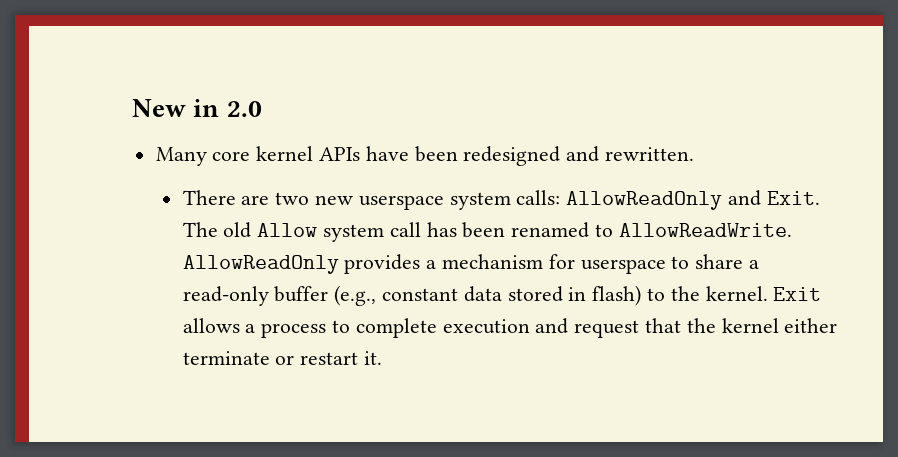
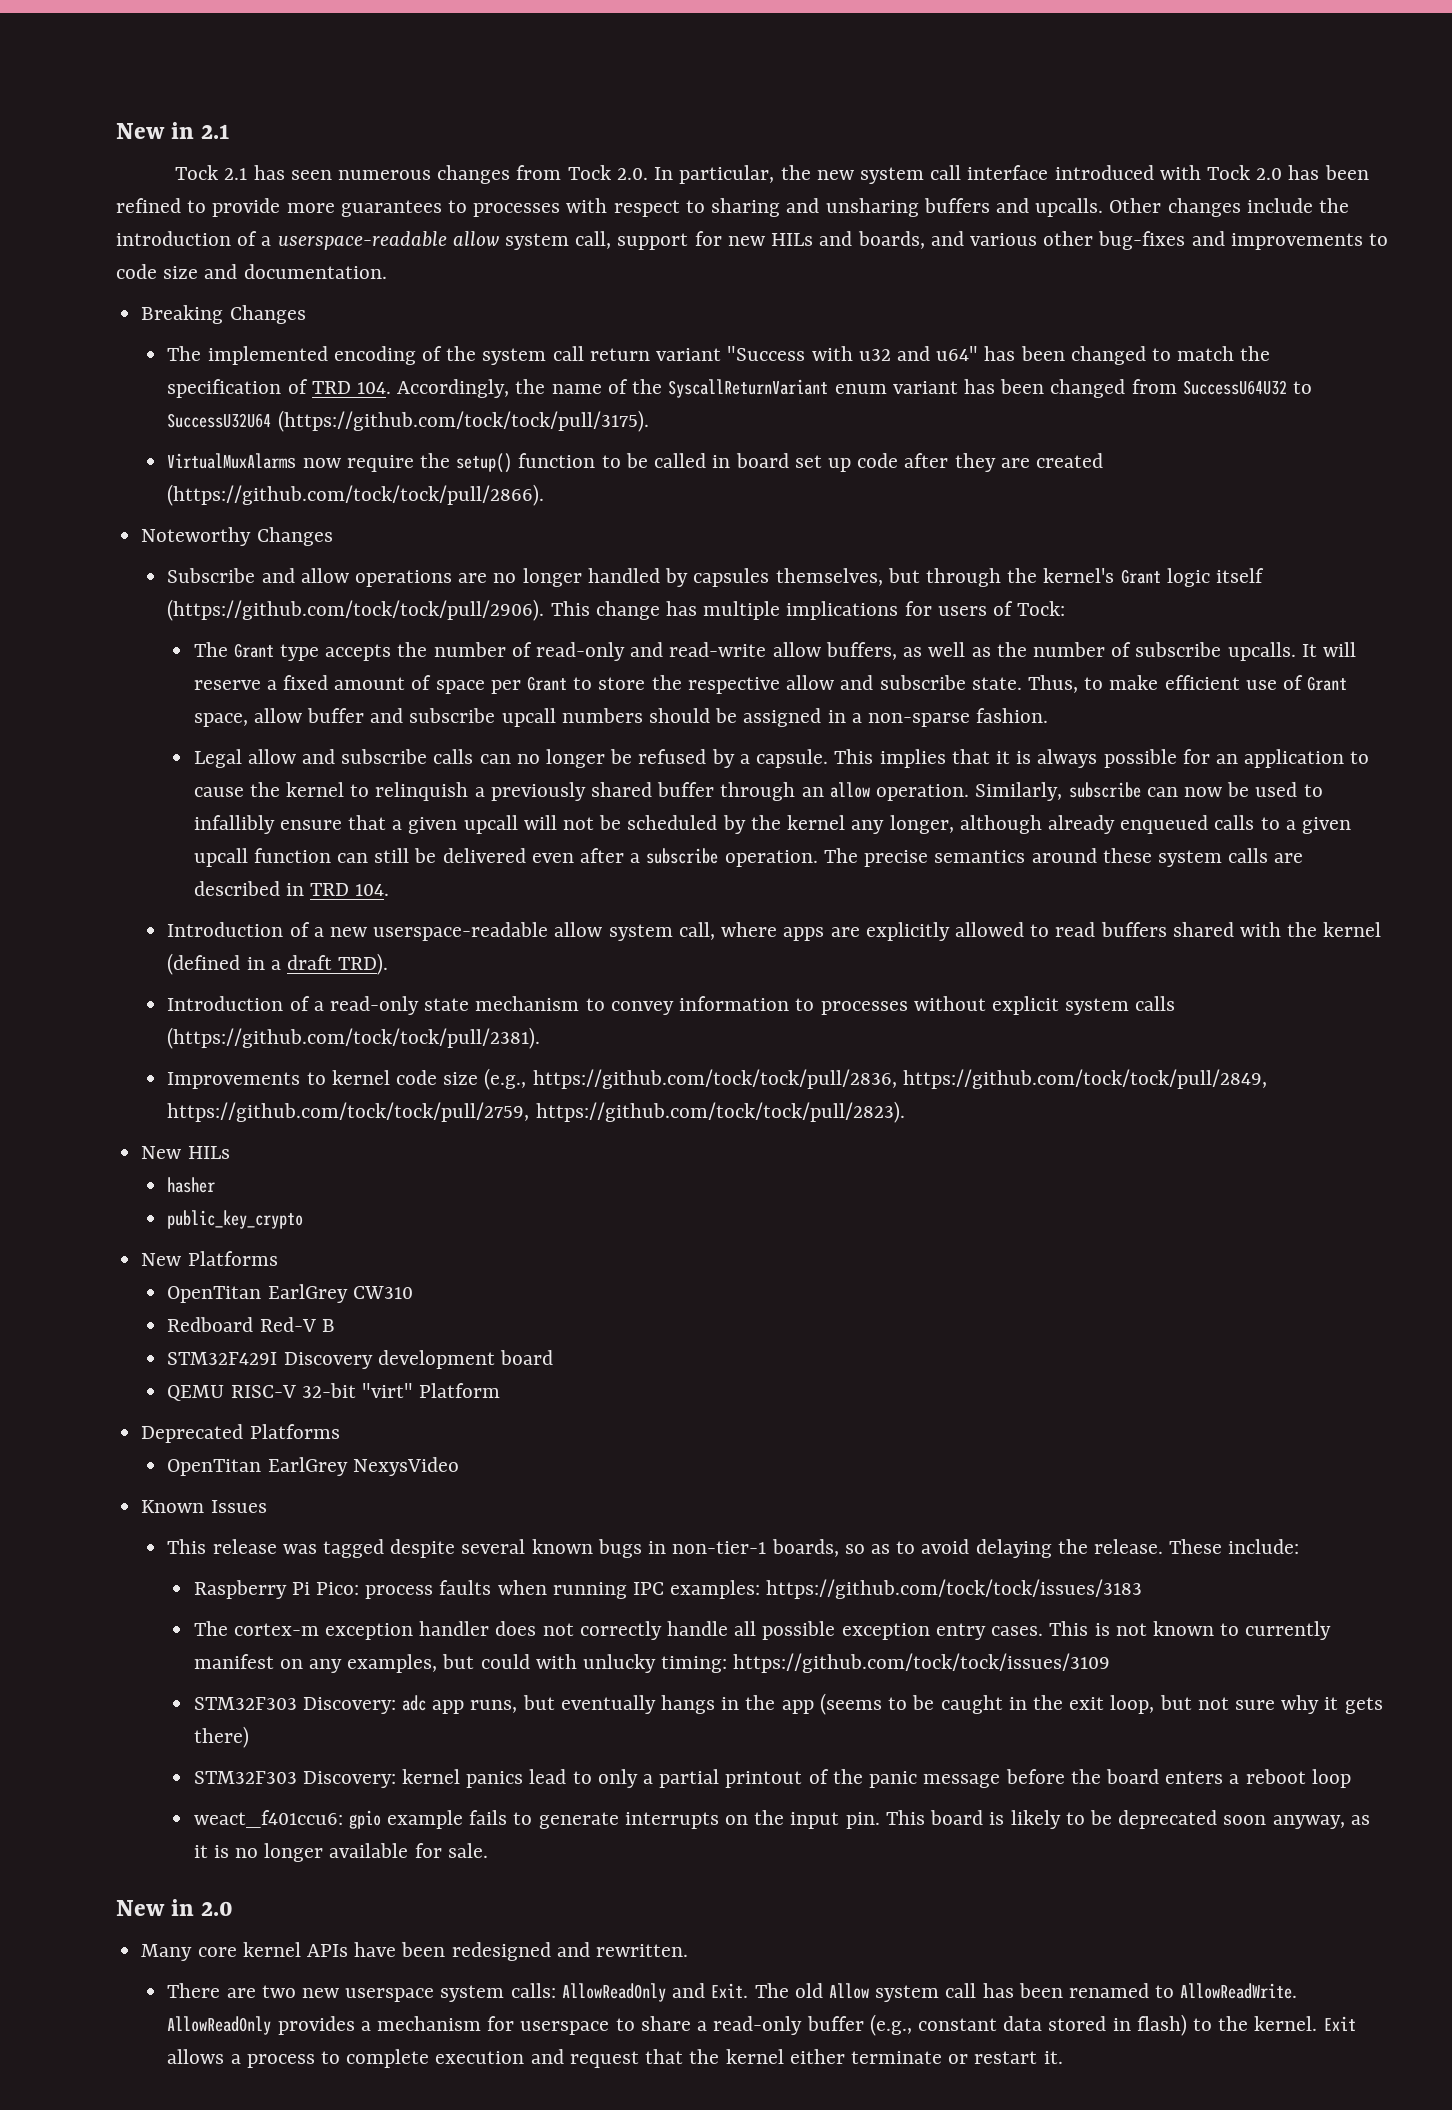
[132,99,220,117] New in -> [116,122,231,139] [175,165,1369,184] [116,198,1349,217] [116,231,1388,250] [116,264,387,279] [141,305,306,324] [167,346,1271,365] [167,379,1313,398] [167,410,649,432] [167,453,1104,473] [167,484,545,506] [141,527,333,546] [167,568,1265,587] [167,599,1066,621] [193,642,1356,661] [193,675,1348,694] [193,708,1049,727] [193,749,1370,768] [193,782,1323,801] [193,815,1351,834] [193,848,1304,867] [193,881,390,896] [167,922,1382,941] [167,953,389,975] [167,996,1176,1015] [167,1027,541,1049] [167,1068,1267,1090] [167,1101,905,1123] [141,1146,230,1159] [167,1177,216,1193] [167,1210,304,1229] [141,1251,278,1266] [167,1284,413,1303] [167,1317,335,1332] [167,1350,554,1369] [167,1383,501,1401] [141,1424,340,1443] [167,1457,459,1476] [141,1500,267,1513] [167,1539,1300,1558] [193,1579,1143,1599] [193,1621,1332,1640] [193,1653,1111,1673] [193,1693,1383,1715] [193,1726,249,1748] [193,1769,1351,1788] [193,1810,1370,1829] [193,1843,488,1862] [116,1899,195,1916] New in 2.1 // Tock 2.1 has seen numerous changes from Tock 2.0. In particular, the new system call interface introduced with Tock 2.0 has been refined to provide more guarantees to processes with respect to sharing and unsharing buffers and upcalls. Other changes include the introduction of a userspace-readable allow system call, support for new HILs and boards, and various other bug-fixes and improvements to code size and documentation. // Breaking Changes // The implemented encoding of the system call return variant "Success with u32 and u64" has been changed to match the specification of TRD 104. Accordingly, the name of the SyscallReturnVariant enum variant has been changed from SuccessU64U32 to SuccessU32U64 (https://github.com/tock/tock/pull/3175). // VirtualMuxAlarms now require the setup() function to be called in board set up code after they are created (https://github.com/tock/tock/pull/2866). // Noteworthy Changes // Subscribe and allow operations are no longer handled by capsules themselves, but through the kernel's Grant logic itself (https://github.com/tock/tock/pull/2906). This change has multiple implications for users of Tock: // The Grant type accepts the number of read-only and read-write allow buffers, as well as the number of subscribe upcalls. It will reserve a fixed amount of space per Grant to store the respective allow and subscribe state. Thus, to make efficient use of Grant space, allow buffer and subscribe upcall numbers should be assigned in a non-sparse fashion. // Legal allow and subscribe calls can no longer be refused by a capsule. This implies that it is always possible for an application to cause the kernel to relinquish a previously shared buffer through an allow operation. Similarly, subscribe can now be used to infallibly ensure that a given upcall will not be scheduled by the kernel any longer, although already enqueued calls to a given upcall function can still be delivered even after a subscribe operation. The precise semantics around these system calls are described in TRD 104. // Introduction of a new userspace-readable allow system call, where apps are explicitly allowed to read buffers shared with the kernel (defined in a draft TRD). // Introduction of a read-only state mechanism to convey information to processes without explicit system calls (https://github.com/tock/tock/pull/2381). // Improvements to kernel code size (e.g., https://github.com/tock/tock/pull/2836, https://github.com/tock/tock/pull/2849, https://github.com/tock/tock/pull/2759, https://github.com/tock/tock/pull/2823). // New HILs // hasher // public_key_crypto // New Platforms // OpenTitan EarlGrey CW310 // Redboard Red-V B // STM32F429I Discovery development board // QEMU RISC-V 32-bit "virt" Platform // Deprecated Platforms // OpenTitan EarlGrey NexysVideo // Known Issues // This release was tagged despite several known bugs in non-tier-1 boards, so as to avoid delaying the release. These include: // Raspberry Pi Pico: process faults when running IPC examples: https://github.com/tock/tock/issues/3183 // The cortex-m exception handler does not correctly handle all possible exception entry cases. This is not known to currently manifest on any examples, but could with unlucky timing: https://github.com/tock/tock/issues/3109 // STM32F303 Discovery: adc app runs, but eventually hangs in the app (seems to be caught in the exit loop, but not sure why it gets there) // STM32F303 Discovery: kernel panics lead to only a partial printout of the panic message before the board enters a reboot loop // weact_f401ccu6: gpio example fails to generate interrupts on the input pin. This board is likely to be deprecated soon anyway, as it is no longer available for sale. // New in

